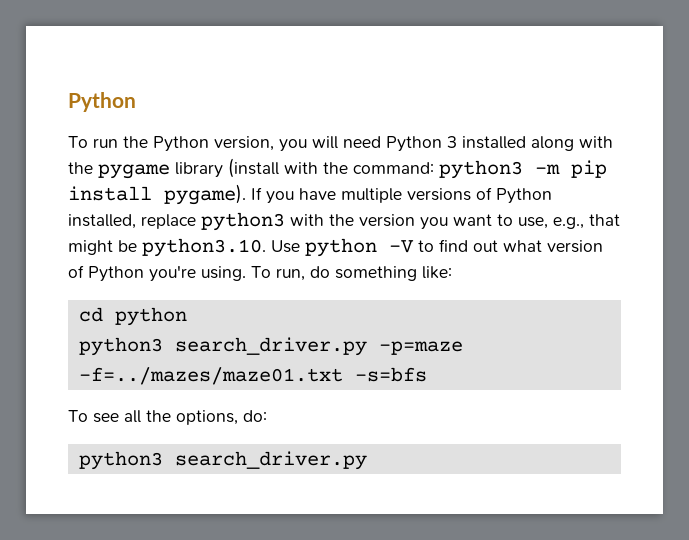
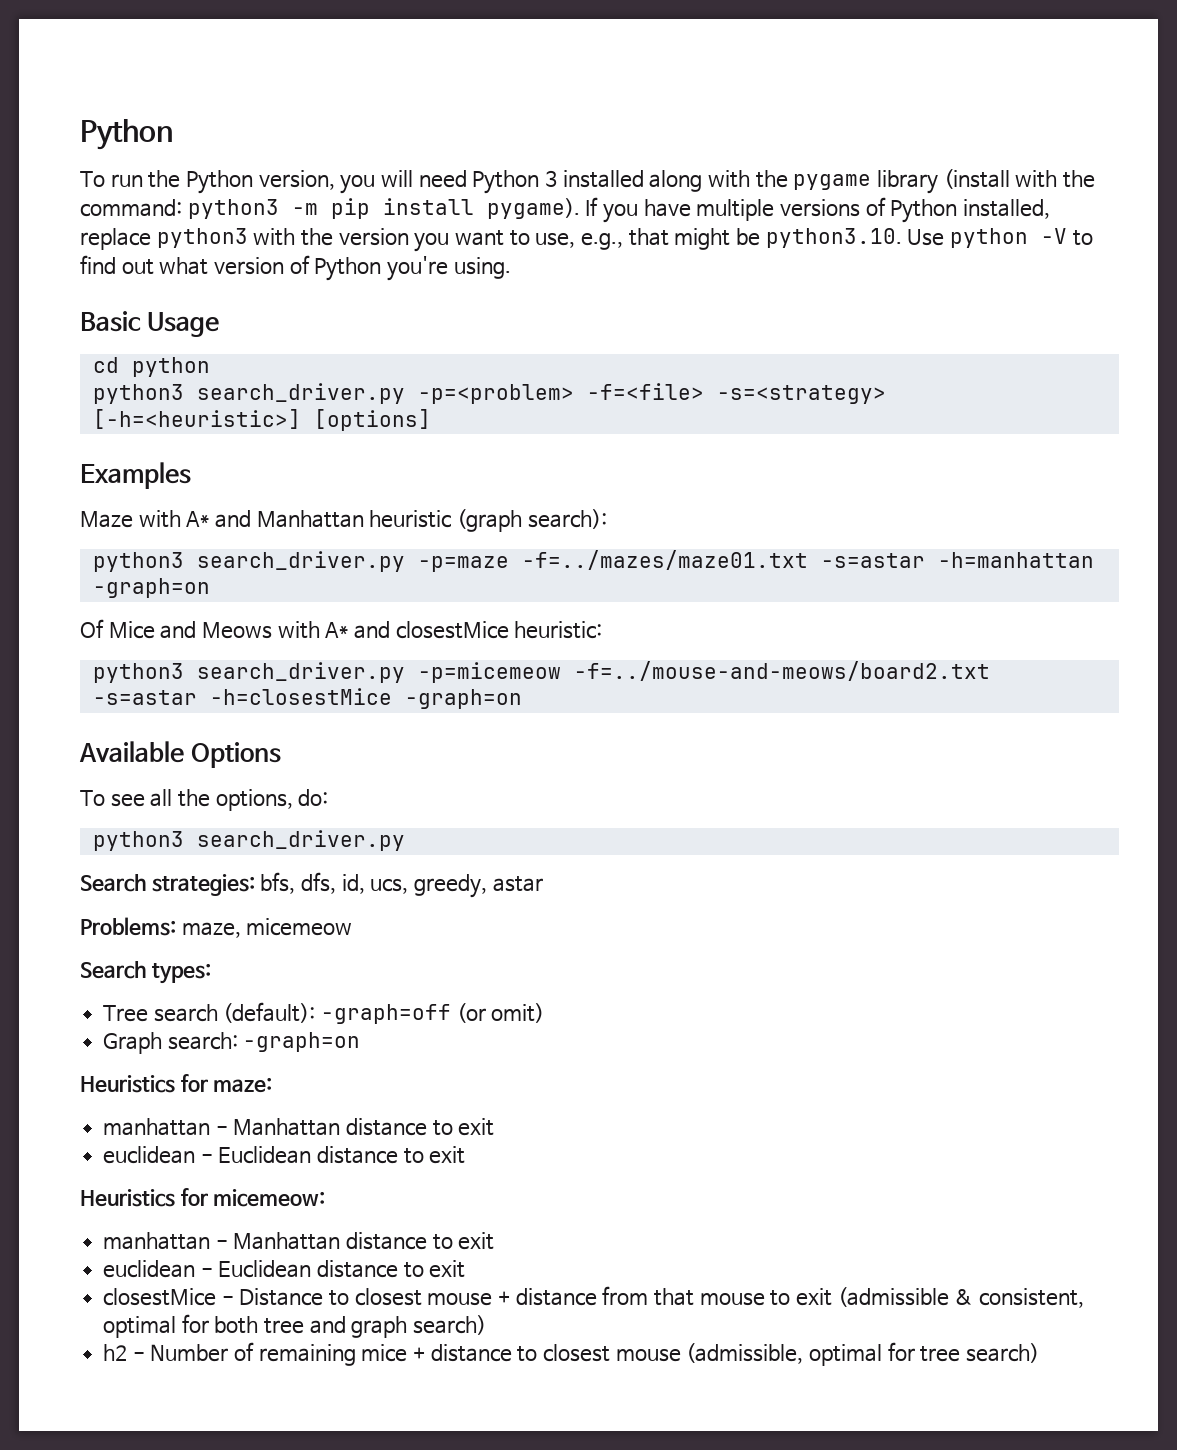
[251,266,452,281] [78,307,187,326] [78,337,463,356] [78,367,427,385] To run, do something like: // cd python // python3 search_driver.py -p=maze -f=../mazes/maze01.txt -s=bfs -> [80,311,219,337] [92,357,210,377] [92,383,886,404] [92,409,431,431] [80,462,191,489] [80,509,607,532] [92,550,1094,572] [92,578,210,598] [80,619,603,639] [92,661,990,683] [92,688,522,709] [79,741,281,768] // Basic Usage // cd python // python3 search_driver.py -p=<problem> -f=<file> -s=<strategy> [-h=<heuristic>] [options] // Examples // Maze with A* and Manhattan heuristic (graph search): // python3 search_driver.py -p=maze -f=../mazes/maze01.txt -s=astar -h=manhattan -graph=on // Of Mice and Meows with A* and closestMice heuristic: // python3 search_driver.py -p=micemeow -f=../mouse-and-meows/board2.txt -s=astar -h=closestMice -graph=on // Available Options
(367, 460) none -> [80,872,543,898] [80,917,353,938] [80,961,211,984] [103,1002,545,1024] [103,1032,361,1054] [80,1074,273,1093] [103,1118,495,1136] [103,1146,466,1164] [80,1188,326,1207] [103,1232,495,1250] [103,1260,466,1278] [103,1286,1085,1308] [103,1314,487,1338] [103,1342,1040,1366] // Search strategies: bfs, dfs, id, ucs, greedy, astar // Problems: maze, micemeow // Search types: // Tree search (default): -graph=off (or omit) // Graph search: -graph=on // Heuristics for maze: // manhattan - Manhattan distance to exit // euclidean - Euclidean distance to exit // Heuristics for micemeow: // manhattan - Manhattan distance to exit // euclidean - Euclidean distance to exit // closestMice - Distance to closest mouse + distance from that mouse to exit (admissible & consistent, optimal for both tree and graph search) // h2 - Number of remaining mice + distance to closest mouse (admissible, optimal for tree search)

